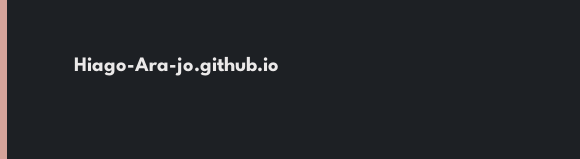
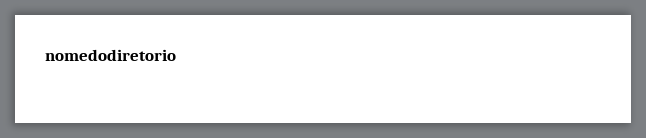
[74,56,279,76] Hiago-Ara-jo.github.io -> [45,49,176,61] nomedodiretorio

